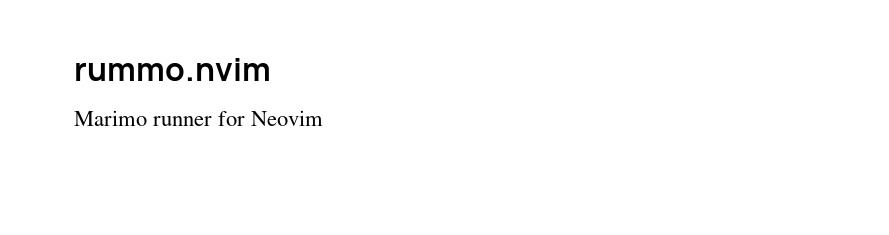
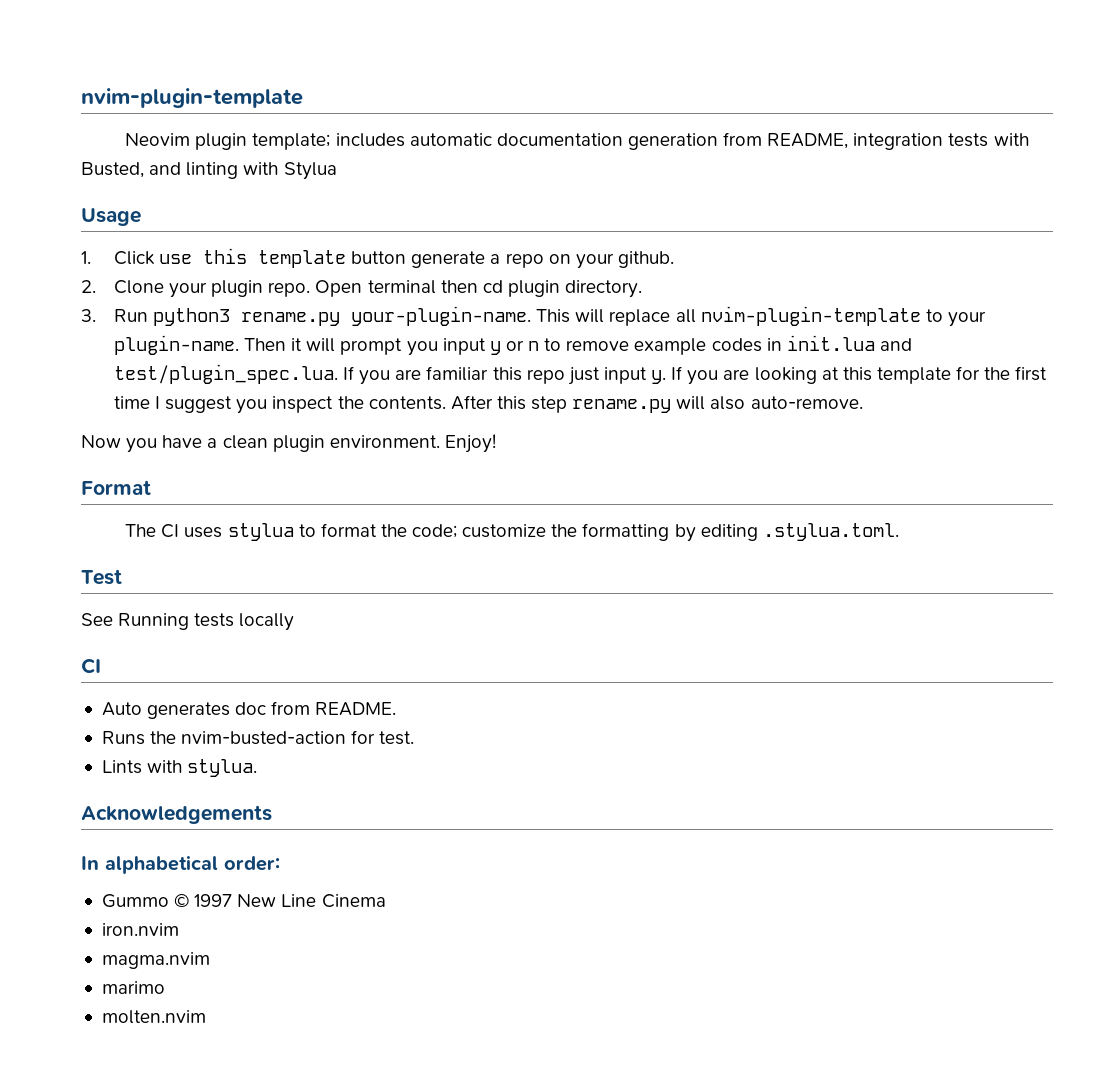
[74,58,271,81] [74,110,324,126] rummo.nvim // Marimo runner for Neovim -> [81,88,303,108] [125,132,1029,150] [81,162,337,180] [81,208,141,226] [81,248,674,269] [81,280,643,298] [81,306,986,327] [113,335,913,356] [113,364,1048,385] [113,395,863,414] [81,434,496,453] [81,480,151,495] [125,523,899,542] [81,569,122,585] [81,613,295,631] [81,658,101,674] [101,701,397,719] [101,730,415,745] [101,759,258,777] [81,805,272,824] [81,855,280,874] [101,894,386,908] [101,923,179,936] [101,952,210,969] [101,981,165,994] [101,1010,206,1024] nvim-plugin-template // Neovim plugin template; includes automatic documentation generation from README, integration tests with Busted, and linting with Stylua // Usage // 1. Click use this template button generate a repo on your github. // 2. Clone your plugin repo. Open terminal then cd plugin directory. // 3. Run python3 rename.py your-plugin-name. This will replace all nvim-plugin-template to your plugin-name. Then it will prompt you input y or n to remove example codes in init.lua and test/plugin_spec.lua. If you are familiar this repo just input y. If you are looking at this template for the first time I suggest you inspect the contents. After this step rename.py will also auto-remove. // Now you have a clean plugin environment. Enjoy! // Format // The CI uses stylua to format the code; customize the formatting by editing .stylua.toml. // Test // See Running tests locally // CI // Auto generates doc from README. // Runs the nvim-busted-action for test. // Lints with stylua. // Acknowledgements // In alphabetical order: // Gummo © 1997 New Line Cinema // iron.nvim // magma.nvim // marimo // molten.nvim

